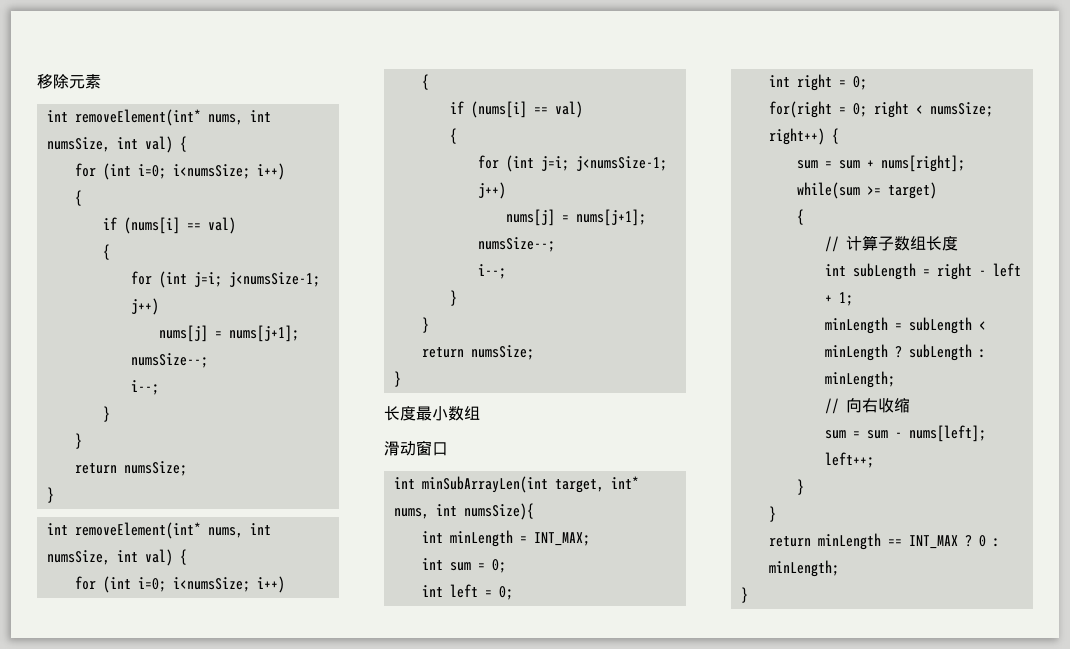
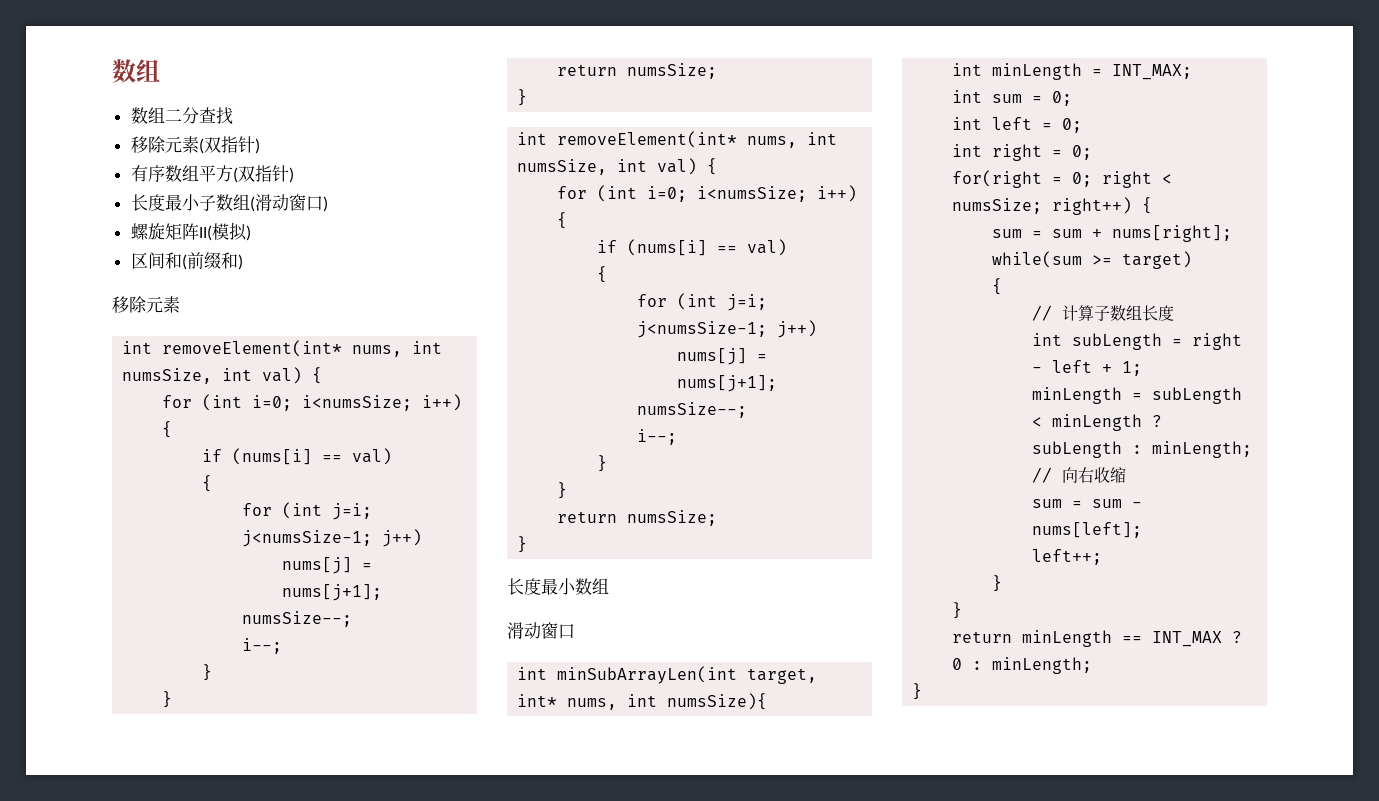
(37, 81) none -> [112,59,160,83] [130,107,233,125] [130,136,260,154] [130,165,294,183] [130,194,328,212] [130,222,251,241] [130,252,243,270] 数组 // 数组二分查找 // 移除元素(双指针) // 有序数组平方(双指针) // 长度最小子数组(滑动窗口) // 螺旋矩阵II(模拟) // 区间和(前缀和) //

